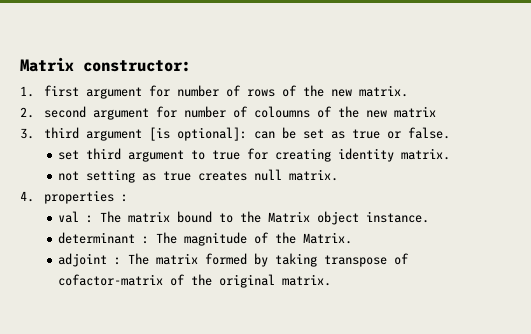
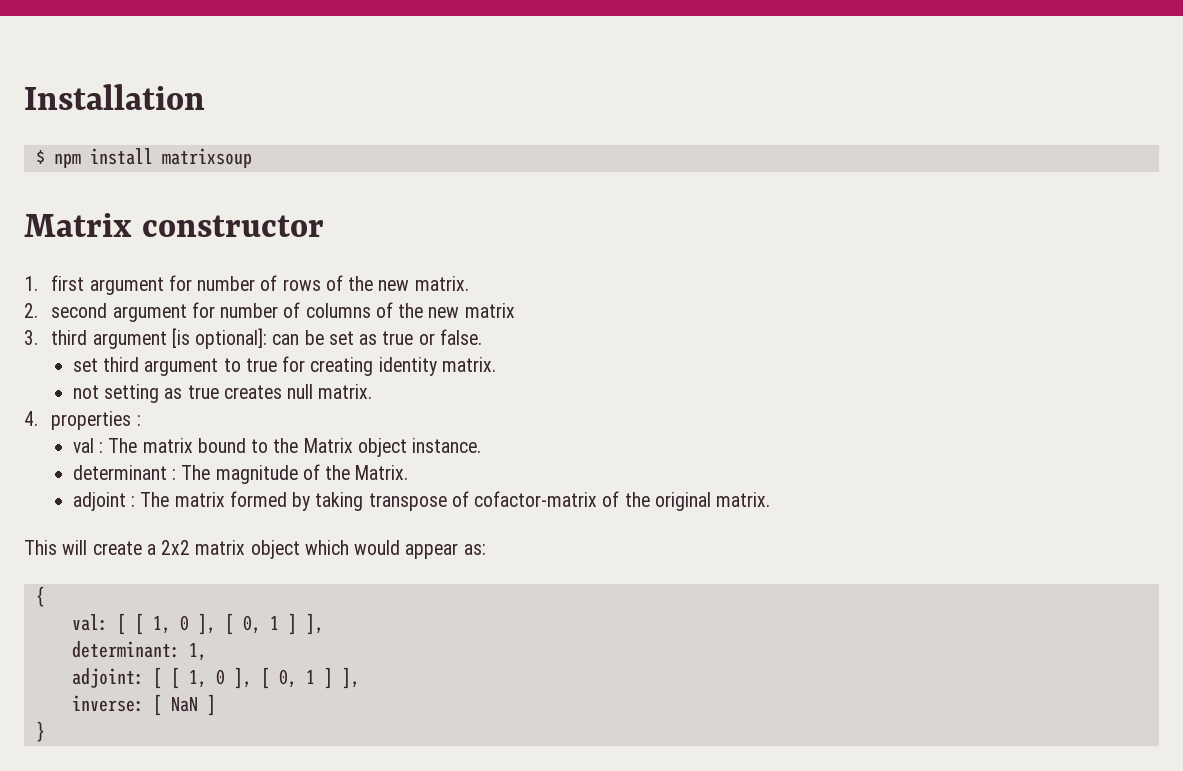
[20,57,191,72] Matrix constructor: -> [24,84,205,110] [35,148,252,168] [24,213,325,237] Installation // $ npm install matrixsoup // Matrix constructor
[254,106,311,118] coloumns -> [305,303,371,318] columns
(332, 280) none -> [24,540,486,559] [35,586,45,607] [71,613,324,635] [71,641,207,661] [71,667,360,689] [71,694,216,716] [35,721,45,742] // This will create a 2x2 matrix object which would appear as: // { // val: [ [ 1, 0 ], [ 0, 1 ] ], // determinant: 1, // adjoint: [ [ 1, 0 ], [ 0, 1 ] ], // inverse: [ NaN ] // }

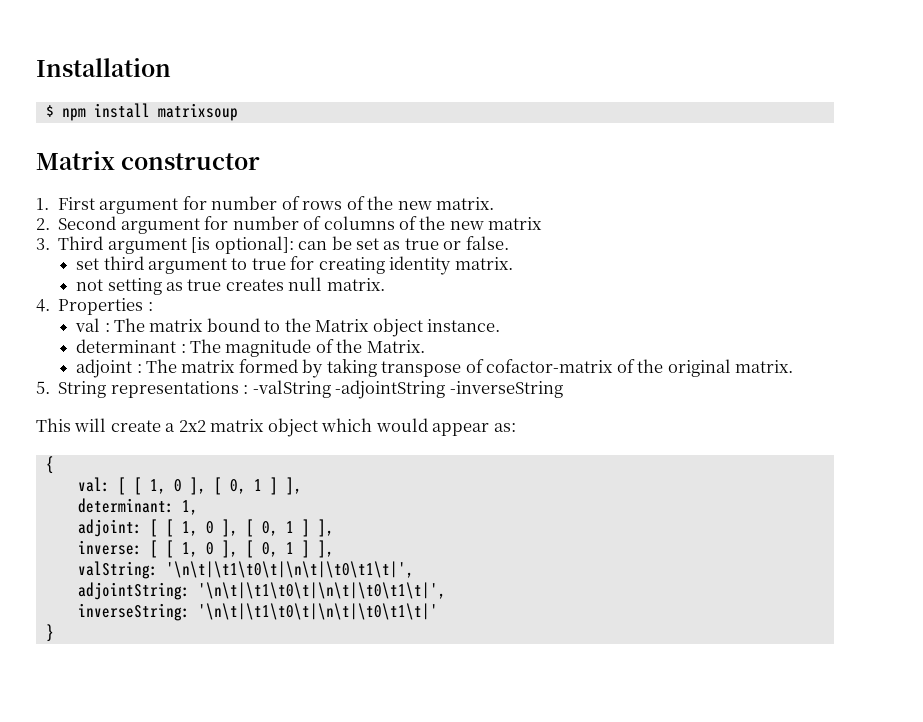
[51,275,85,291] first -> [57,197,95,210] First
[51,303,108,318] second -> [58,216,117,230] Second
[51,330,88,345] third -> [58,236,104,250] Third
[51,411,132,430] properties -> [58,298,144,315] Properties
(771, 499) none -> [36,380,563,399] // 5. String representations : -valString -adjointString -inverseString
[170,694,216,716] NaN ] -> [165,540,334,558] [77,561,414,579] [77,582,446,600] [77,603,438,621] [ 1, 0 ], [ 0, 1 ] ], // valString: '\n\t|\t1\t0\t|\n\t|\t0\t1\t|', // adjointString: '\n\t|\t1\t0\t|\n\t|\t0\t1\t|', // inverseString: '\n\t|\t1\t0\t|\n\t|\t0\t1\t|'

